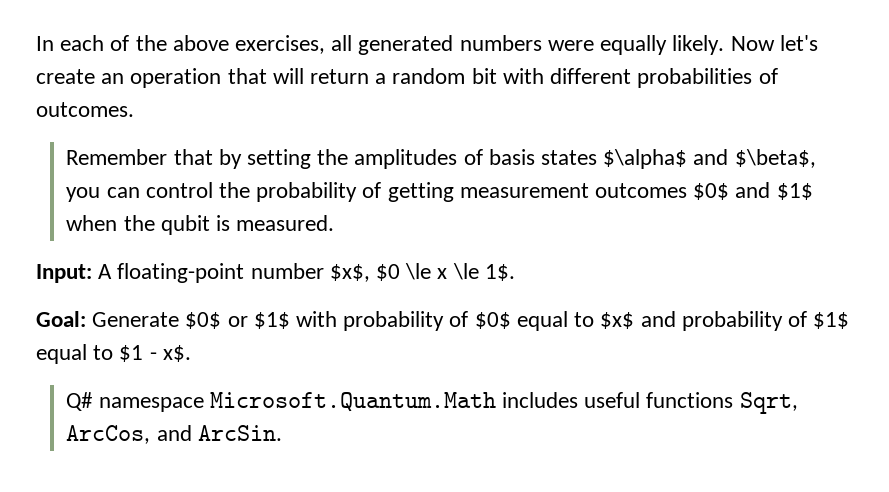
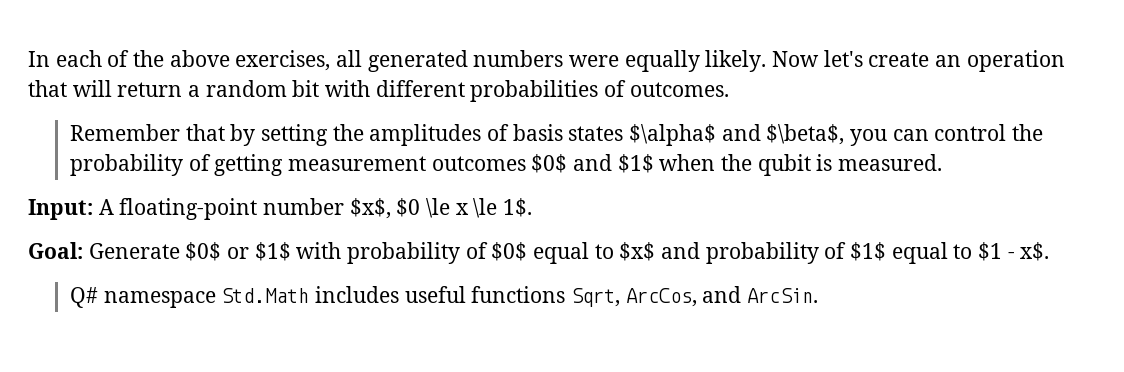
[209,392,496,412] Microsoft.Quantum.Math -> [221,288,310,303] Std.Math

